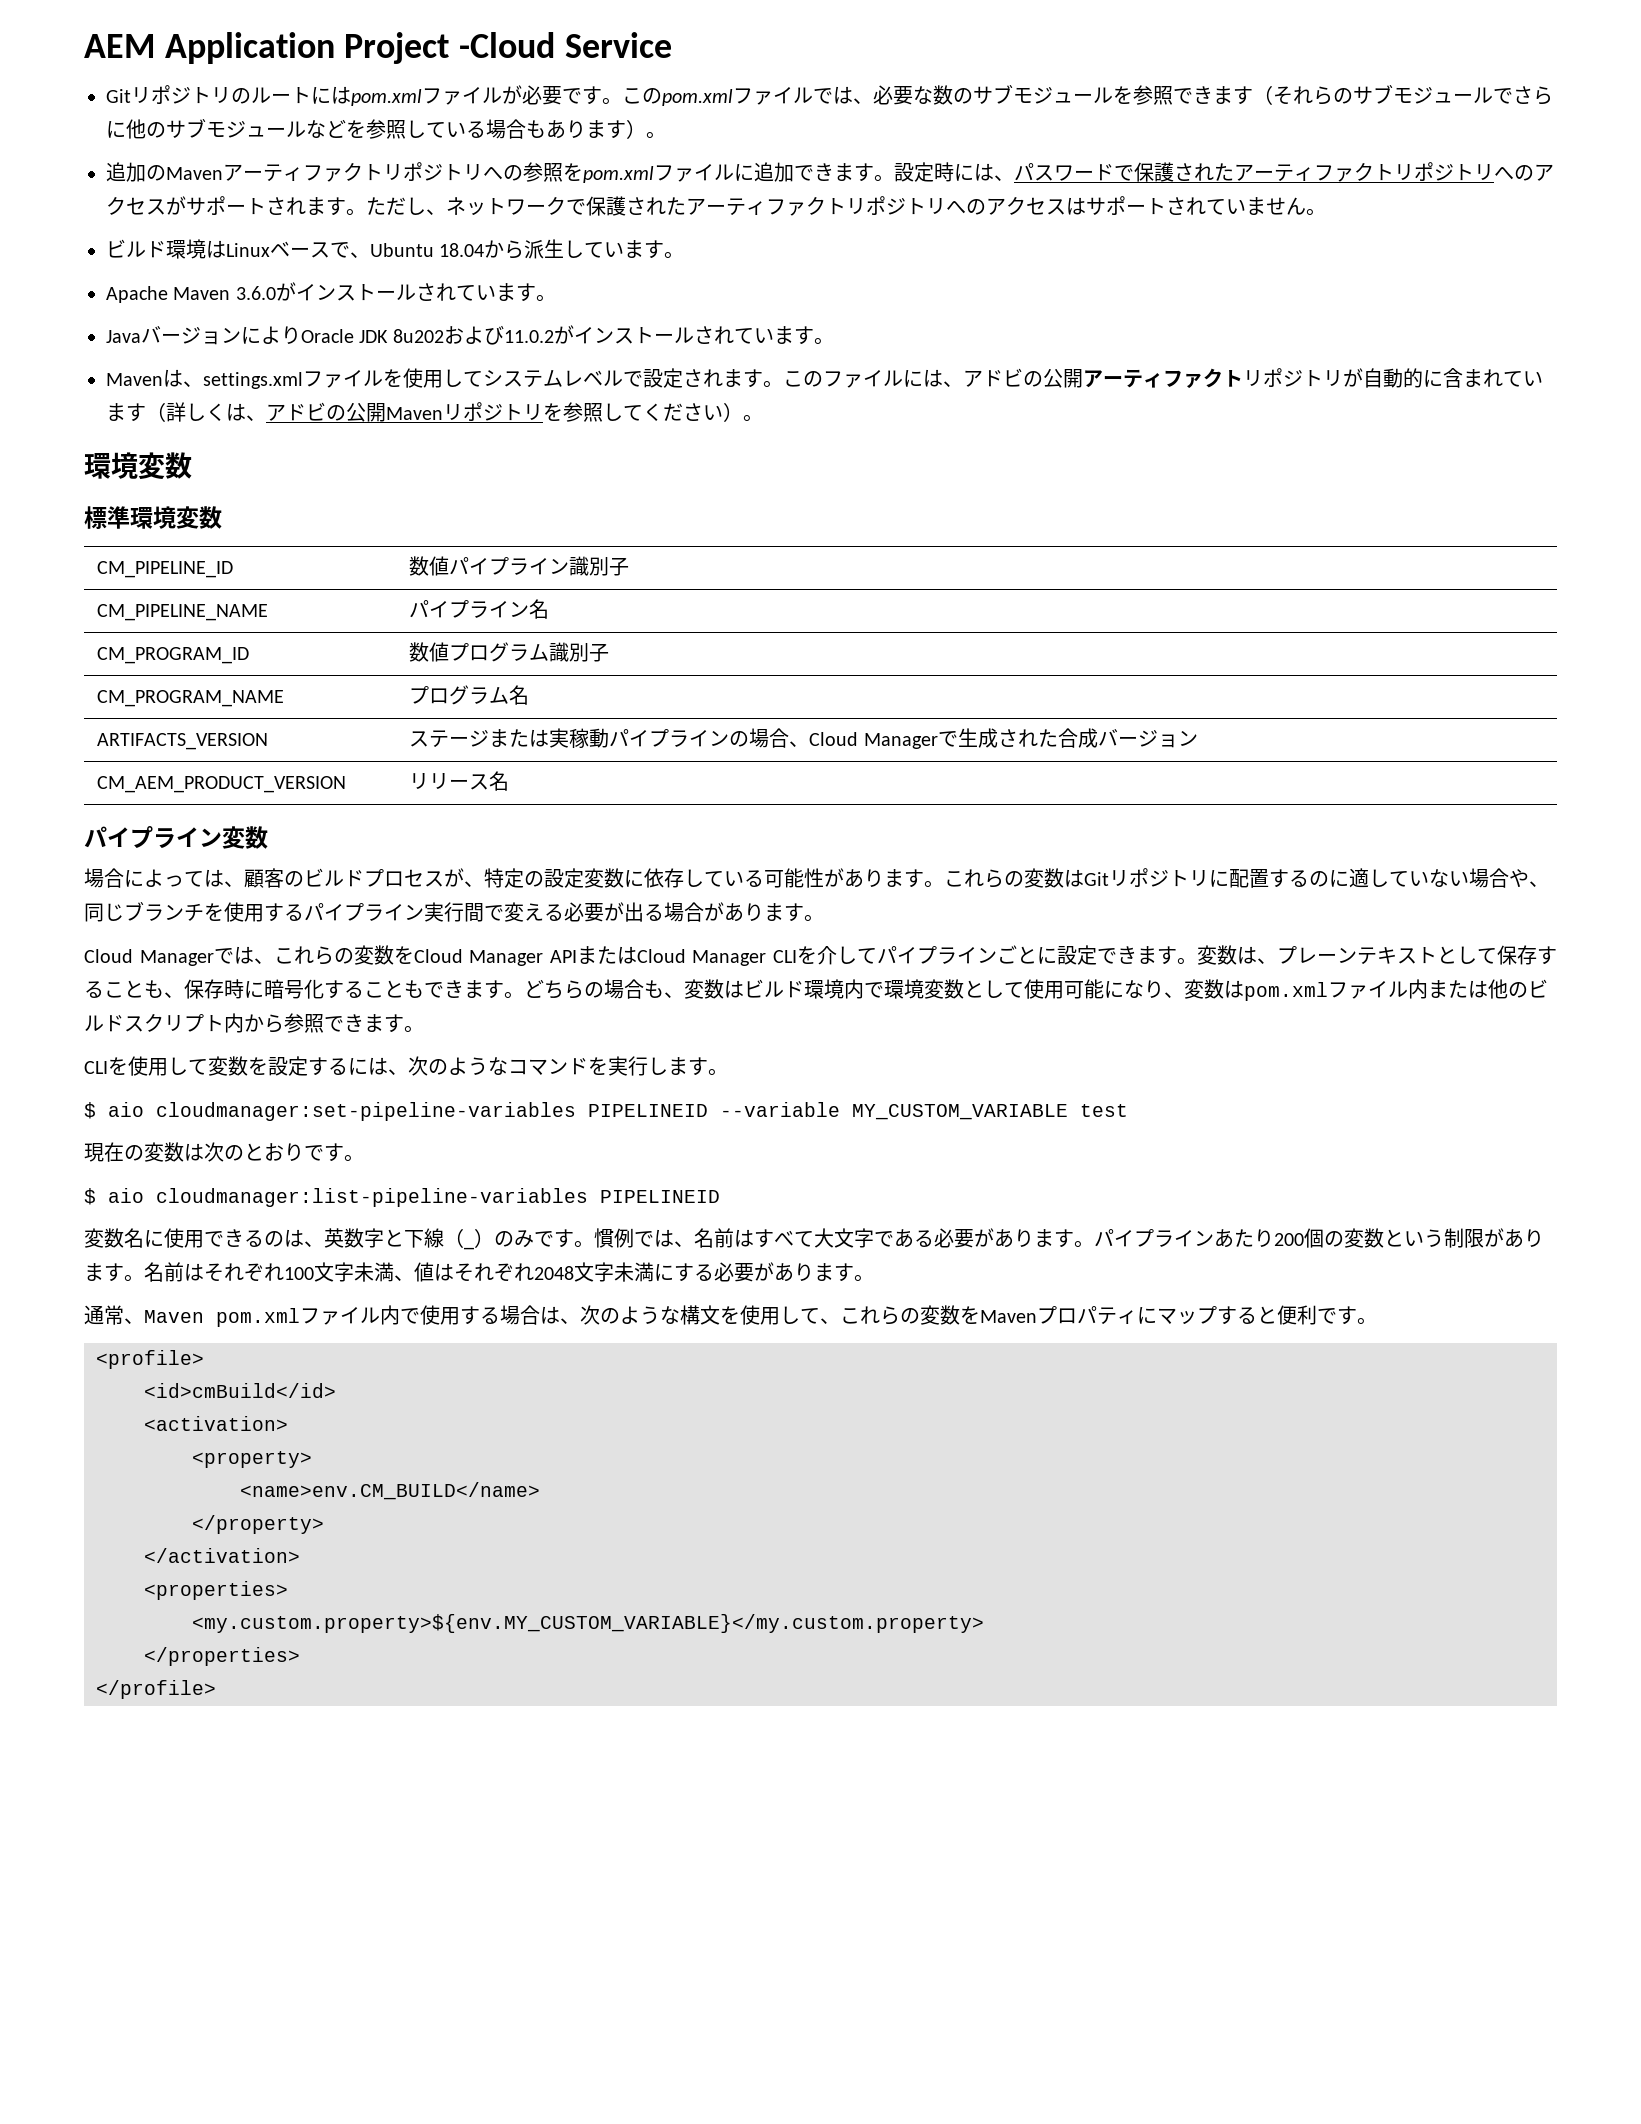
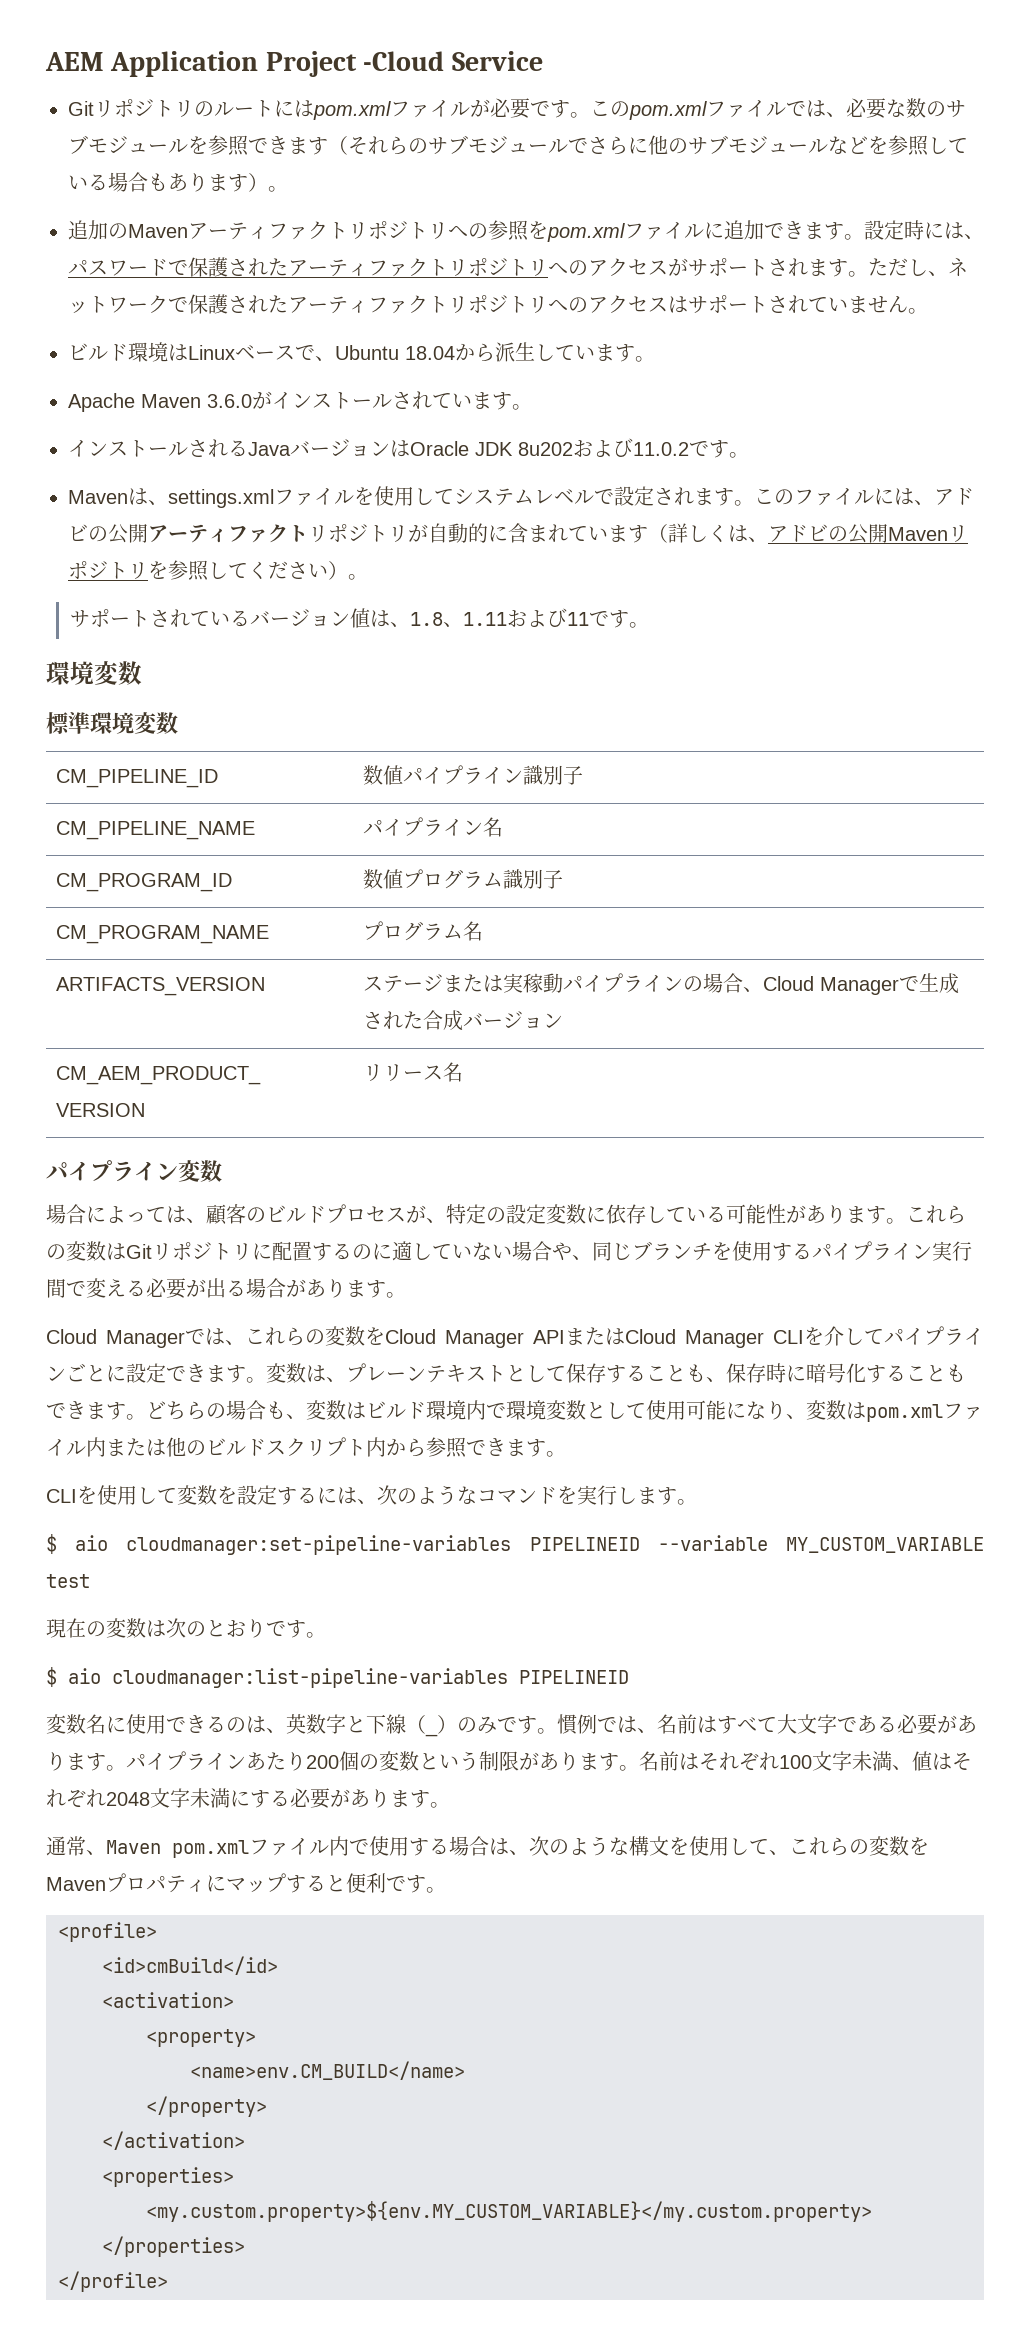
[106,325,794,345] JavaバージョンによりOracle JDK 8u202および11.0.2がインストールされていま -> [68,438,709,458] インストールされるJavaバージョンはOracle JDK 8u202および11.0.2で
(763, 418) none -> [69,608,649,628] // サポートされているバージョン値は、1.8、1.11および11です。

